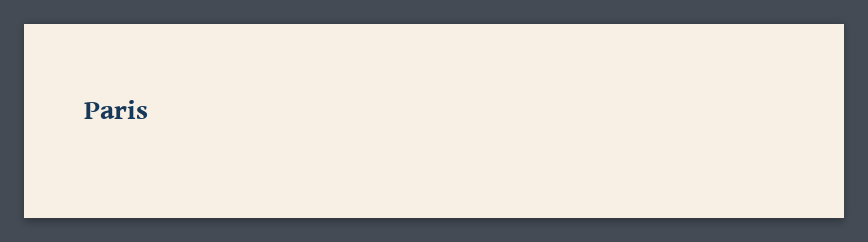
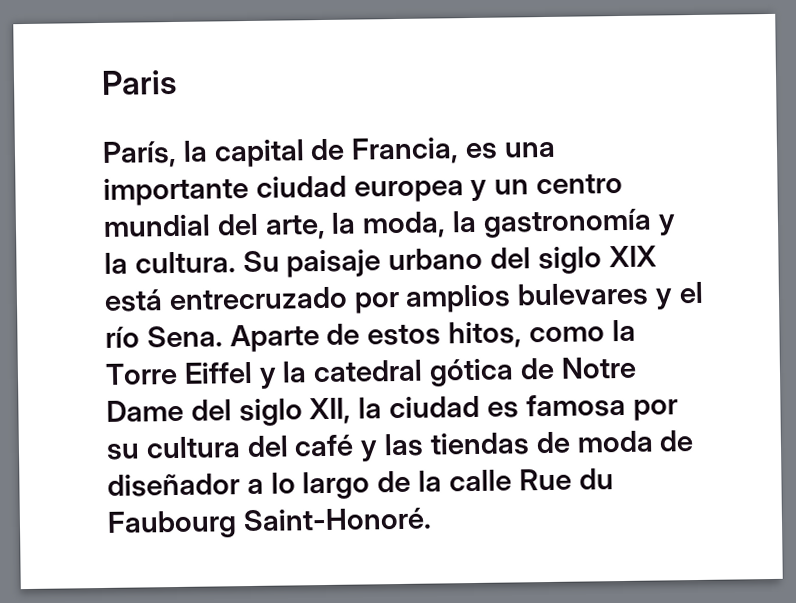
(148, 109) none -> [102,137,556,168] [103,172,624,206] [103,208,676,240] [104,245,657,278] [104,281,704,314] [105,319,636,353] [105,356,637,389] [106,393,678,427] [106,430,695,462] [107,468,614,500] [107,507,432,539] // París, la capital de Francia, es una importante ciudad europea y un centro mundial del arte, la moda, la gastronomía y la cultura. Su paisaje urbano del siglo XIX está entrecruzado por amplios bulevares y el río Sena. Aparte de estos hitos, como la Torre Eiffel y la catedral gótica de Notre Dame del siglo XII, la ciudad es famosa por su cultura del café y las tiendas de moda de diseñador a lo largo de la calle Rue du Faubourg Saint-Honoré.

